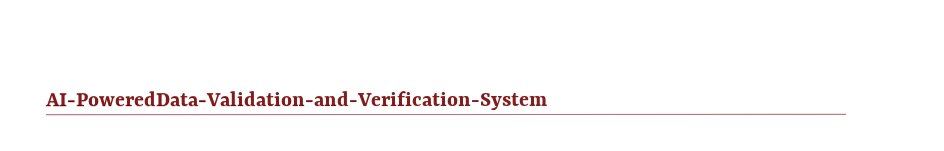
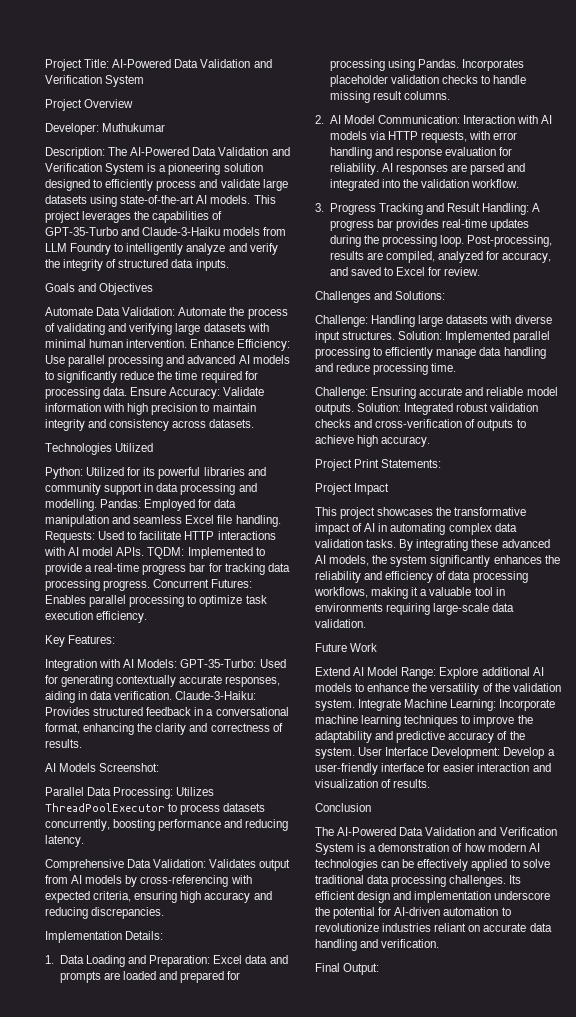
[45,90,548,111] AI-PoweredData-Validation-and-Verification-System -> [45,59,272,71] [45,75,145,87] [45,99,134,111] [45,123,166,135] [45,147,290,159] [45,163,263,175] [45,179,288,191] [45,195,276,207] [45,211,223,223] [45,227,287,236] [45,243,278,255] [45,259,229,271] [45,283,154,295] [45,307,288,319] [45,323,269,335] [45,339,291,351] [45,355,290,367] [45,371,258,383] [45,387,265,399] [45,403,256,415] [45,419,255,431] [45,443,154,455] [45,467,266,479] [45,483,257,495] [45,499,237,511] [45,515,281,527] [45,531,276,543] [44,547,265,559] [45,563,290,575] [45,579,253,591] [45,595,267,607] [45,611,148,623] [45,635,116,647] [45,659,286,671] [45,675,281,687] [45,691,257,703] [45,707,289,716] [45,723,283,735] [45,739,82,748] [45,763,160,772] [45,787,215,799] [45,803,266,815] [45,819,289,831] [45,835,84,847] [45,859,291,871] [45,875,252,887] [45,891,272,903] [45,907,165,919] [45,931,164,943] [45,955,288,967] [59,971,241,983] [329,59,525,71] [329,75,527,87] [329,91,451,103] [315,115,553,124] [329,131,518,143] [329,147,513,159] [329,163,526,175] [329,179,520,191] [315,203,541,215] [329,219,530,231] [329,235,553,247] [329,251,552,263] [329,267,481,276] [315,291,446,303] [315,315,552,327] [315,331,551,343] [315,347,546,359] [315,363,457,375] [315,387,558,399] [315,403,539,415] [315,419,526,431] [315,435,431,447] [315,459,442,471] [315,483,390,495] [315,507,527,519] [315,523,517,535] [315,539,550,551] [315,555,560,567] [315,571,528,583] [314,587,505,599] [315,603,515,615] [315,619,366,628] [315,643,378,652] [315,667,544,679] [315,683,561,695] [315,699,556,711] [315,715,533,727] [315,731,525,743] [315,747,555,759] [315,763,551,775] [315,779,431,788] [315,803,371,812] [315,827,557,836] [315,843,540,855] [315,859,550,871] [315,875,522,887] [315,891,551,903] [315,907,511,919] [315,923,552,932] [315,939,440,951] [315,963,380,975] Project Title: AI-Powered Data Validation and Verification System // Project Overview // Developer: Muthukumar // Description: The AI-Powered Data Validation and Verification System is a pioneering solution designed to efficiently process and validate large datasets using state-of-the-art AI models. This project leverages the capabilities of GPT-35-Turbo and Claude-3-Haiku models from LLM Foundry to intelligently analyze and verify the integrity of structured data inputs. // Goals and Objectives // Automate Data Validation: Automate the process of validating and verifying large datasets with minimal human intervention. Enhance Efficiency: Use parallel processing and advanced AI models to significantly reduce the time required for processing data. Ensure Accuracy: Validate information with high precision to maintain integrity and consistency across datasets. // Technologies Utilized // Python: Utilized for its powerful libraries and community support in data processing and modelling. Pandas: Employed for data manipulation and seamless Excel file handling. Requests: Used to facilitate HTTP interactions with AI model APIs. TQDM: Implemented to provide a real-time progress bar for tracking data processing progress. Concurrent Futures: Enables parallel processing to optimize task execution efficiency. // Key Features: // Integration with AI Models: GPT-35-Turbo: Used for generating contextually accurate responses, aiding in data verification. Claude-3-Haiku: Provides structured feedback in a conversational format, enhancing the clarity and correctness of results. // AI Models Screenshot: // Parallel Data Processing: Utilizes ThreadPoolExecutor to process datasets concurrently, boosting performance and reducing latency. // Comprehensive Data Validation: Validates output from AI models by cross-referencing with expected criteria, ensuring high accuracy and reducing discrepancies. // Implementation Details: // 1. Data Loading and Preparation: Excel data and prompts are loaded and prepared for processing using Pandas. Incorporates placeholder validation checks to handle missing result columns. // 2. AI Model Communication: Interaction with AI models via HTTP requests, with error handling and response evaluation for reliability. AI responses are parsed and integrated into the validation workflow. // 3. Progress Tracking and Result Handling: A progress bar provides real-time updates during the processing loop. Post-processing, results are compiled, analyzed for accuracy, and saved to Excel for review. // Challenges and Solutions: // Challenge: Handling large datasets with diverse input structures. Solution: Implemented parallel processing to efficiently manage data handling and reduce processing time. // Challenge: Ensuring accurate and reliable model outputs. Solution: Integrated robust validation checks and cross-verification of outputs to achieve high accuracy. // Project Print Statements: // Project Impact // This project showcases the transformative impact of AI in automating complex data validation tasks. By integrating these advanced AI models, the system significantly enhances the reliability and efficiency of data processing workflows, making it a valuable tool in environments requiring large-scale data validation. // Future Work // Extend AI Model Range: Explore additional AI models to enhance the versatility of the validation system. Integrate Machine Learning: Incorporate machine learning techniques to improve the adaptability and predictive accuracy of the system. User Interface Development: Develop a user-friendly interface for easier interaction and visualization of results. // Conclusion // The AI-Powered Data Validation and Verification System is a demonstration of how modern AI technologies can be effectively applied to solve traditional data processing challenges. Its efficient design and implementation underscore the potential for AI-driven automation to revolutionize industries reliant on accurate data handling and verification. // Final Output:

